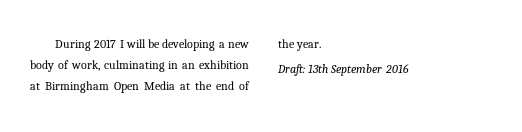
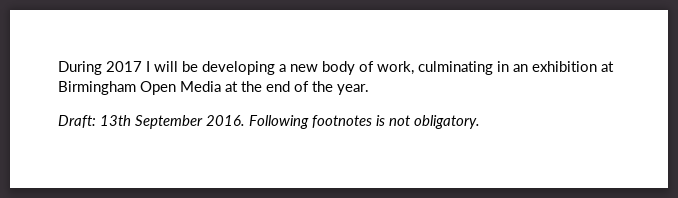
[384,64,409,73] 2016 -> [206,115,480,129] 2016. Following footnotes is not obligatory.

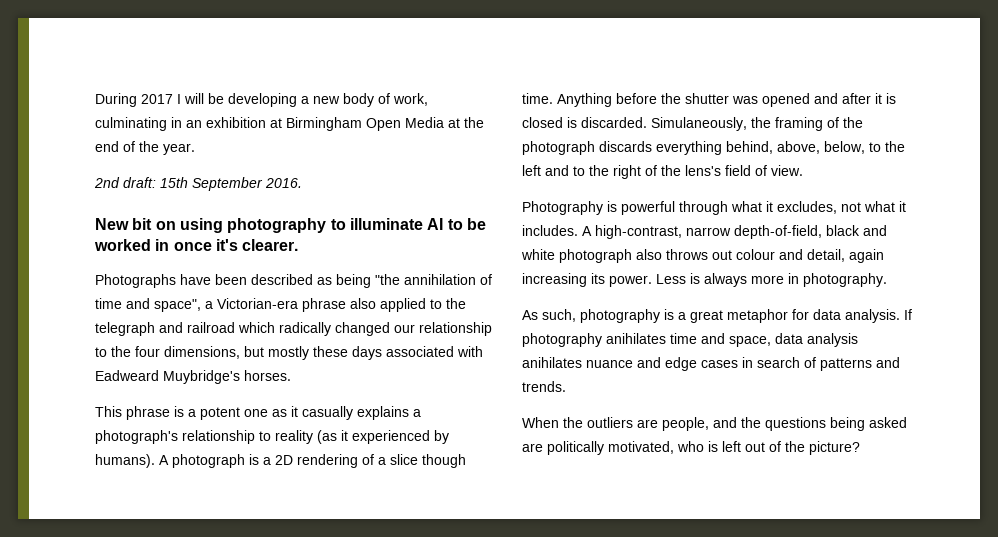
[58,115,131,128] Draft: 13th -> [94,177,188,188] 2nd draft: 15th
[249,115,480,129] Following footnotes is not obligatory. -> [95,218,486,233] [94,239,299,251] [95,274,492,288] [95,298,466,312] [95,322,492,336] [95,346,483,360] [95,370,291,384] [95,406,421,420] [95,430,449,444] [95,454,466,468] [522,93,896,107] [522,117,863,131] [522,141,905,155] [522,165,803,179] [522,201,906,215] [522,225,887,239] [521,249,884,263] [522,273,887,287] [522,309,912,323] [522,333,858,347] [522,357,900,371] [522,381,566,392] [522,417,907,431] [522,441,860,455] // New bit on using photography to illuminate AI to be worked in once it's clearer. // Photographs have been described as being "the annihilation of time and space", a Victorian-era phrase also applied to the telegraph and railroad which radically changed our relationship to the four dimensions, but mostly these days associated with Eadweard Muybridge's horses. // This phrase is a potent one as it casually explains a photograph's relationship to reality (as it experienced by humans). A photograph is a 2D rendering of a slice though time. Anything before the shutter was opened and after it is closed is discarded. Simulaneously, the framing of the photograph discards everything behind, above, below, to the left and to the right of the lens's field of view. // Photography is powerful through what it excludes, not what it includes. A high-contrast, narrow depth-of-field, black and white photograph also throws out colour and detail, again increasing its power. Less is always more in photography. // As such, photography is a great metaphor for data analysis. If photography anihilates time and space, data analysis anihilates nuance and edge cases in search of patterns and trends. // When the outliers are people, and the questions being asked are politically motivated, who is left out of the picture?

